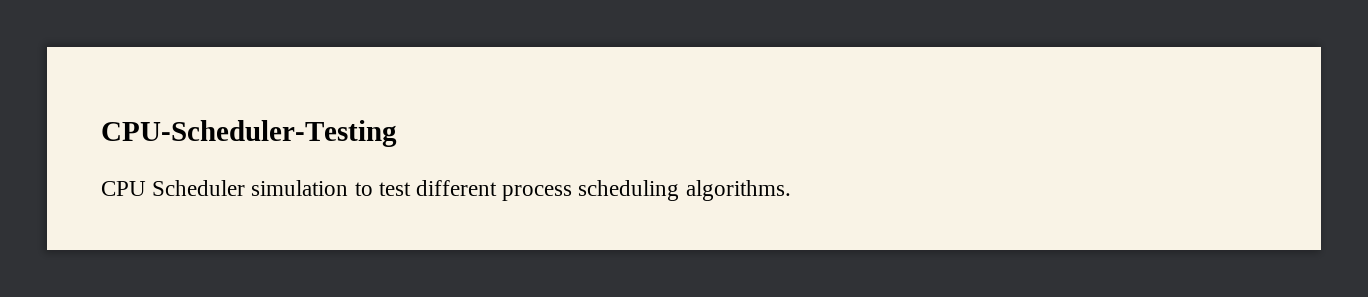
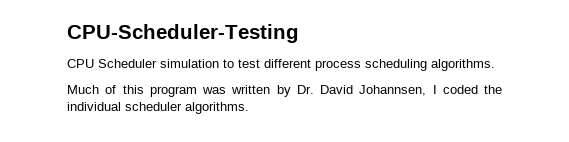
(791, 190) none -> [67,85,502,97] [67,102,249,114] // Much of this program was written by Dr. David Johannsen, I coded the individual scheduler algorithms.

